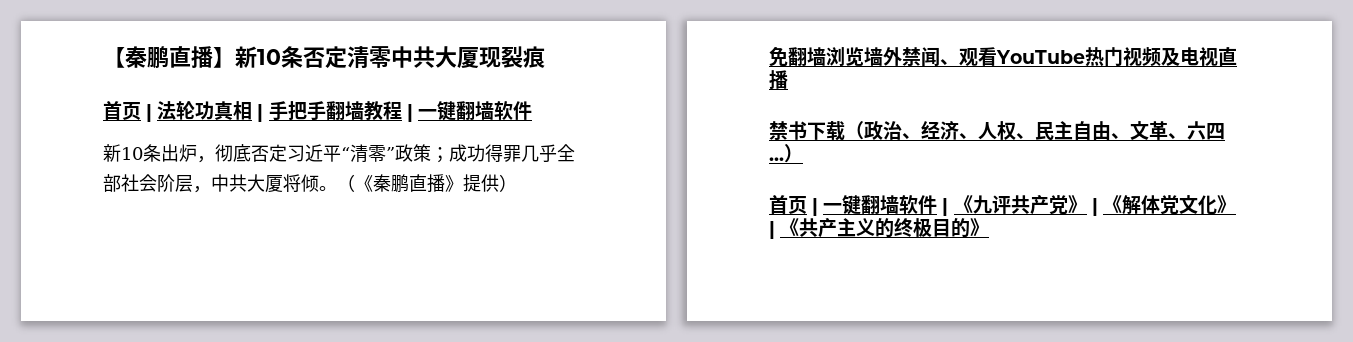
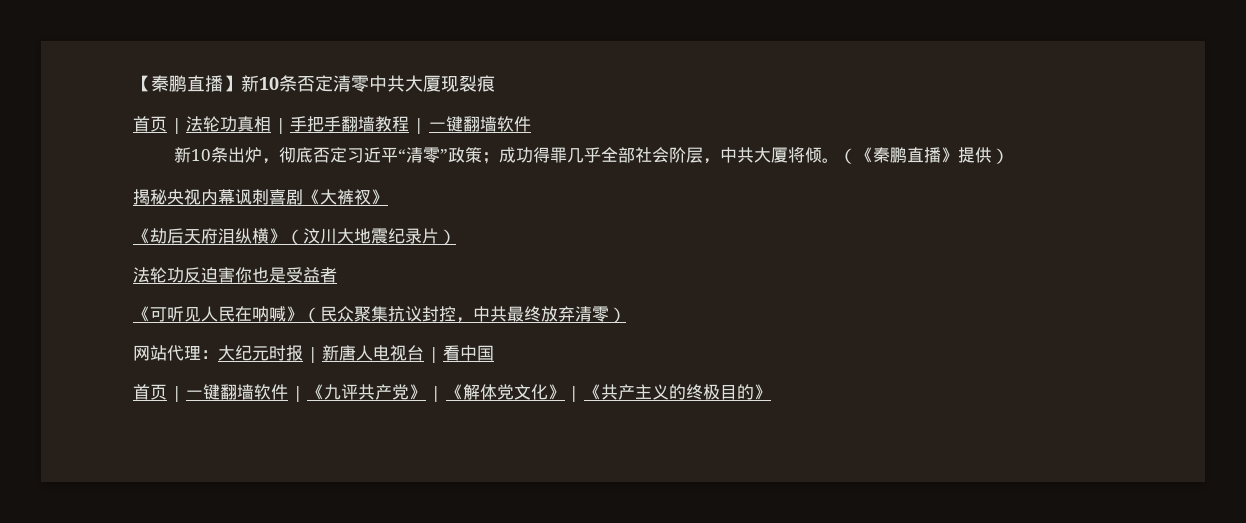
[769,46,1237,67] [769,70,788,89] [769,120,1225,141] [769,144,803,163] 免翻墙浏览墙外禁闻、观看YouTube热门视频及电视直播 // 禁书下载（政治、经济、人权、民主自由、文革、六四...） -> [133,189,388,205] [133,228,456,245] [133,267,337,283] [133,306,626,323] [133,345,495,363] 揭秘央视内幕讽刺喜剧《大裤衩》 // 《劫后天府泪纵横》（汶川大地震纪录片） // 法轮功反迫害你也是受益者 // 《可听见人民在呐喊》（民众聚集抗议封控，中共最终放弃清零） // 网站代理：大纪元时报 | 新唐人电视台 | 看中国

